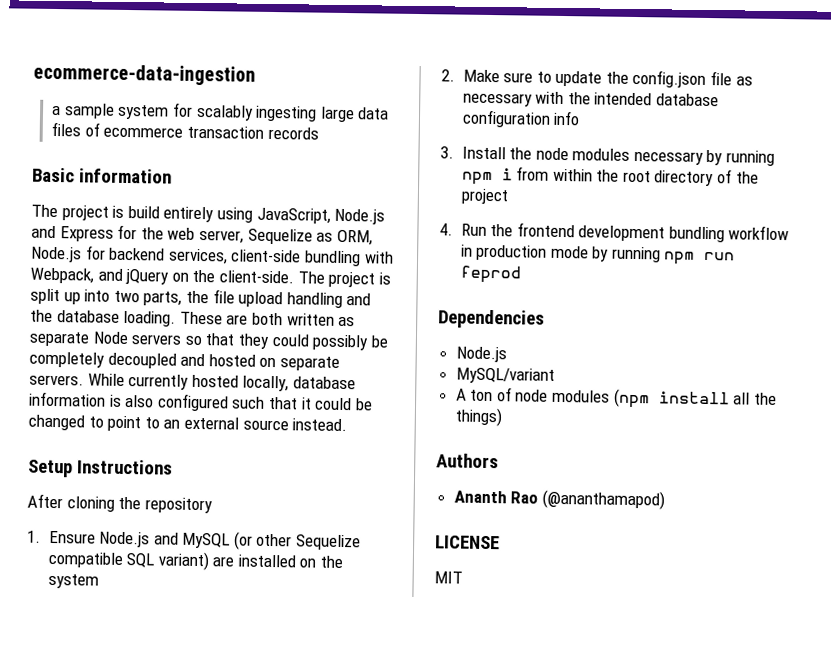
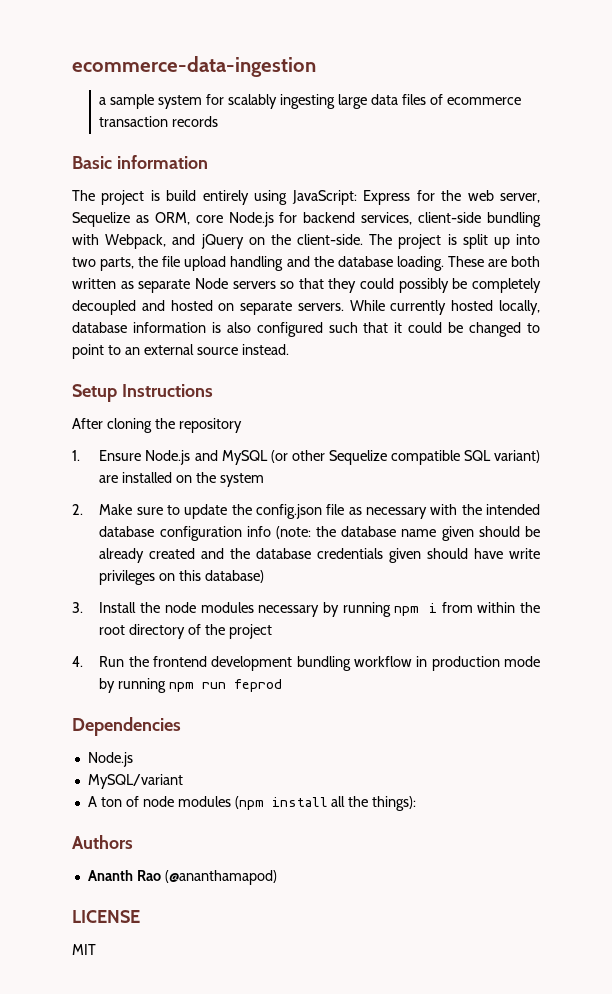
[256,207,386,225] [31,225,56,239] JavaScript, Node.js and -> [291,190,357,205] JavaScript:
(373, 237) none -> [195,215,223,223] core
(581, 118) none -> [275,526,540,541] [99,548,540,563] [99,570,265,585] (note: the database name given should be already created and the database credentials given should have write privileges on this database)
[454,407,502,427] things) -> [372,796,417,811] things):

